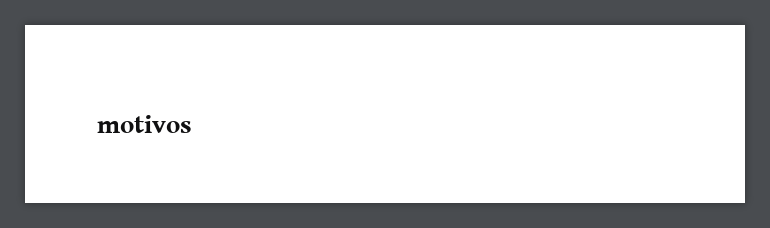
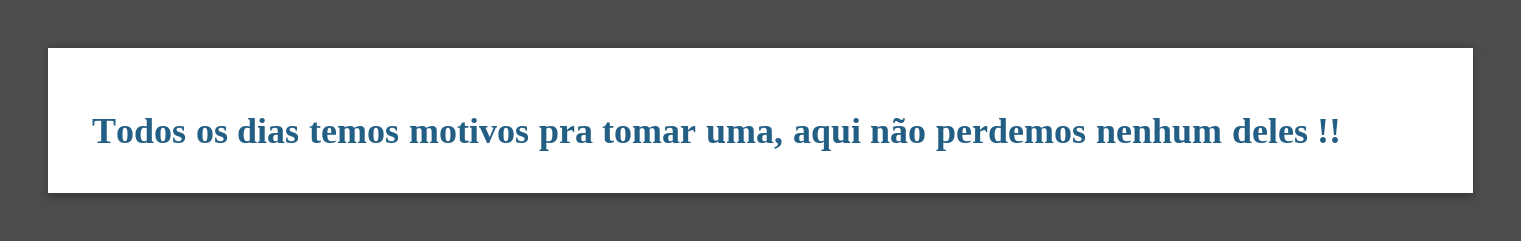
[97,115,192,133] motivos -> [92,118,1342,151] Todos os dias temos motivos pra tomar uma, aqui não perdemos nenhum deles !!

